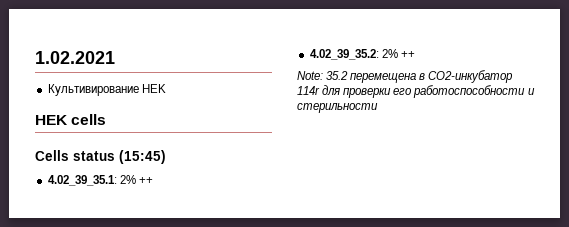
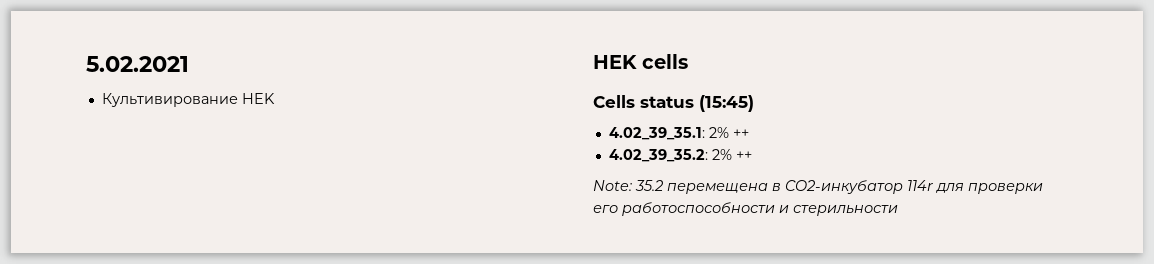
[35,51,115,64] 1.02.2021 -> [86,56,189,72] 5.02.2021

